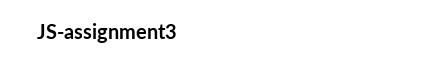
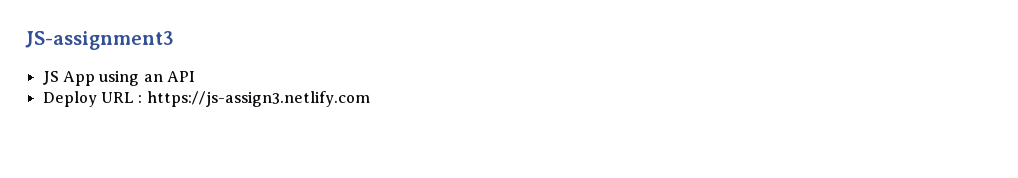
(177, 33) none -> [42,70,195,86] [42,91,370,107] // JS App using an API // Deploy URL : https://js-assign3.netlify.com

